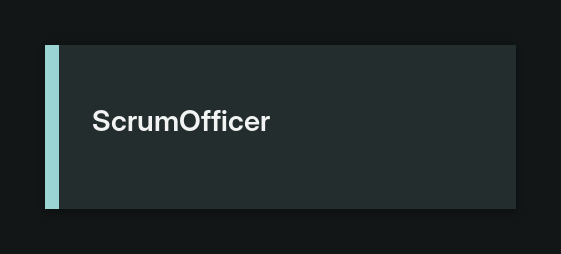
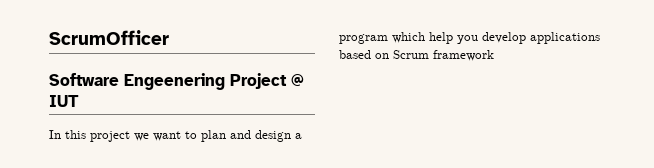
(270, 120) none -> [49,73,304,90] [49,95,79,107] [49,130,302,142] [339,32,600,44] [339,50,494,61] // Software Engeenering Project @ IUT // In this project we want to plan and design a program which help you develop applications based on Scrum framework

